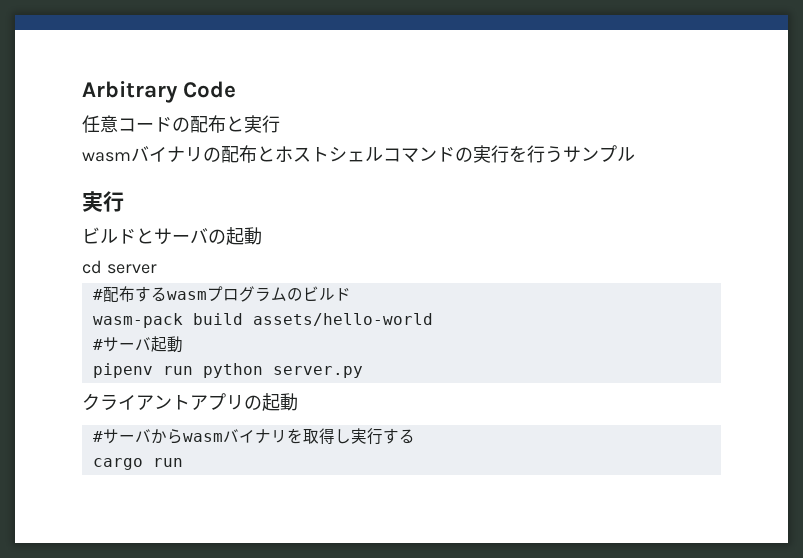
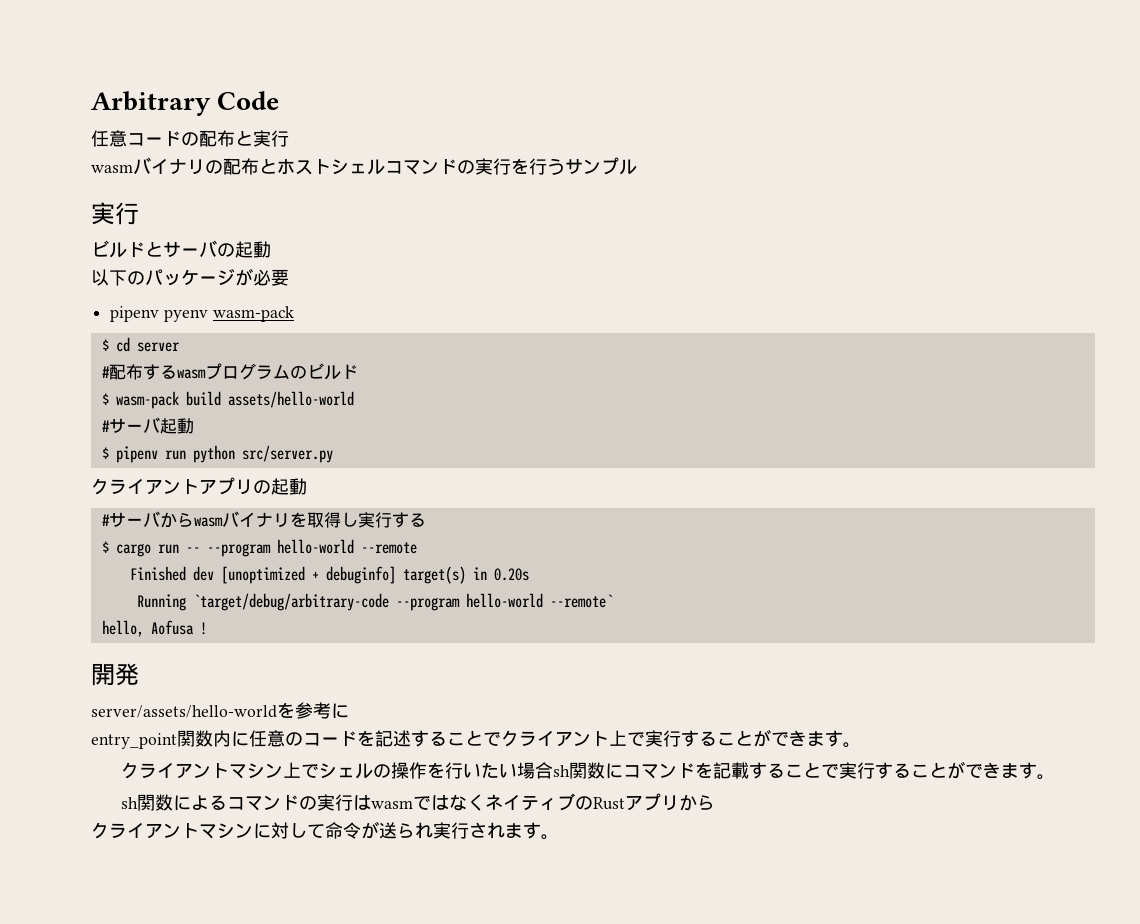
(262, 236) none -> [91,268,289,286] [110,306,294,322] [101,339,109,351] 以下のパッケージが必要 // pipenv pyenv wasm-pack // $
(351, 294) none -> [101,393,109,405] $
(183, 344) none -> [101,447,109,459] $
[272,366,363,378] server.py -> [241,445,333,463] src/server.py
(415, 436) none -> [101,541,109,553] $
(183, 462) none -> [185,539,417,557] [129,566,529,584] [136,593,613,611] [101,620,207,637] [91,663,139,686] [91,702,349,719] [91,729,861,749] [120,761,1055,780] [120,793,715,811] [91,821,559,840] -- --program hello-world --remote // Finished dev [unoptimized + debuginfo] target(s) in 0.20s // Running `target/debug/arbitrary-code --program hello-world --remote` // hello, Aofusa ! // 開発 // server/assets/hello-worldを参考に // entry_point関数内に任意のコードを記述することでクライアント上で実行することができます。 // クライアントマシン上でシェルの操作を行いたい場合sh関数にコマンドを記載することで実行することができます。 // sh関数によるコマンドの実行はwasmではなくネイティブのRustアプリから // クライアントマシンに対して命令が送られ実行されます。

